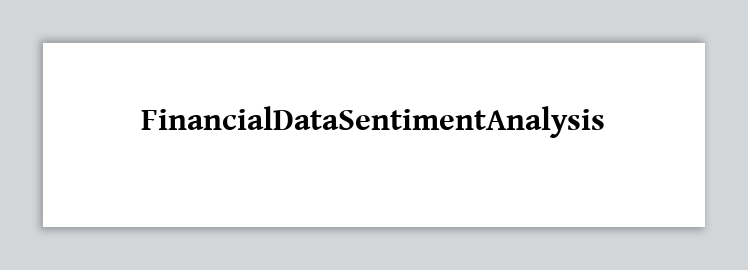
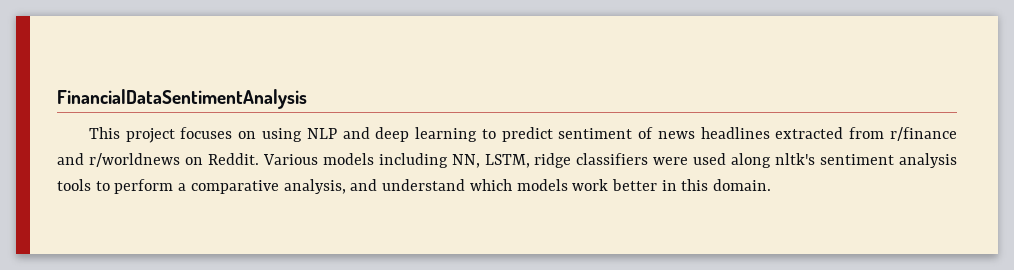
(605, 122) none -> [88,127,957,143] [57,153,957,168] [57,179,772,194] // This project focuses on using NLP and deep learning to predict sentiment of news headlines extracted from r/finance and r/worldnews on Reddit. Various models including NN, LSTM, ridge classifiers were used along nltk's sentiment analysis tools to perform a comparative analysis, and understand which models work better in this domain.

